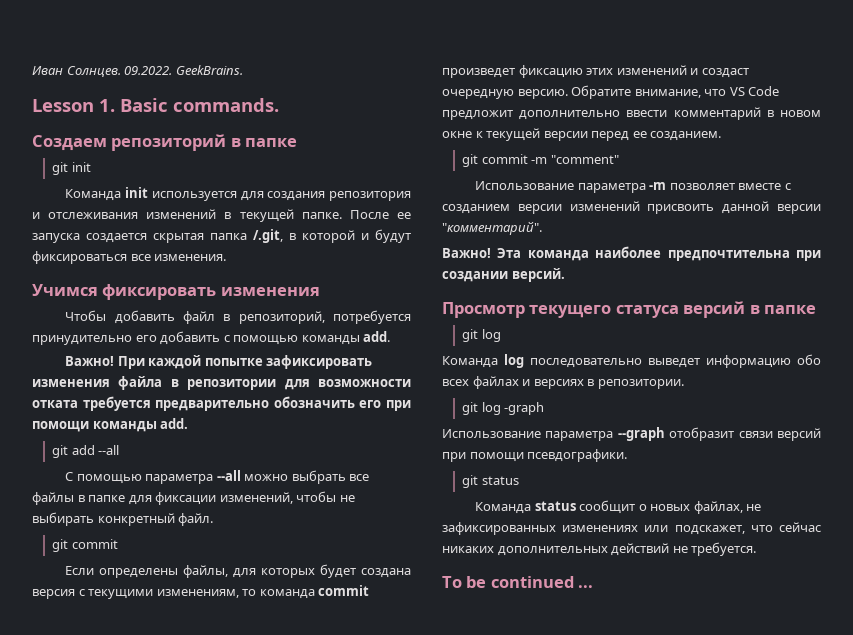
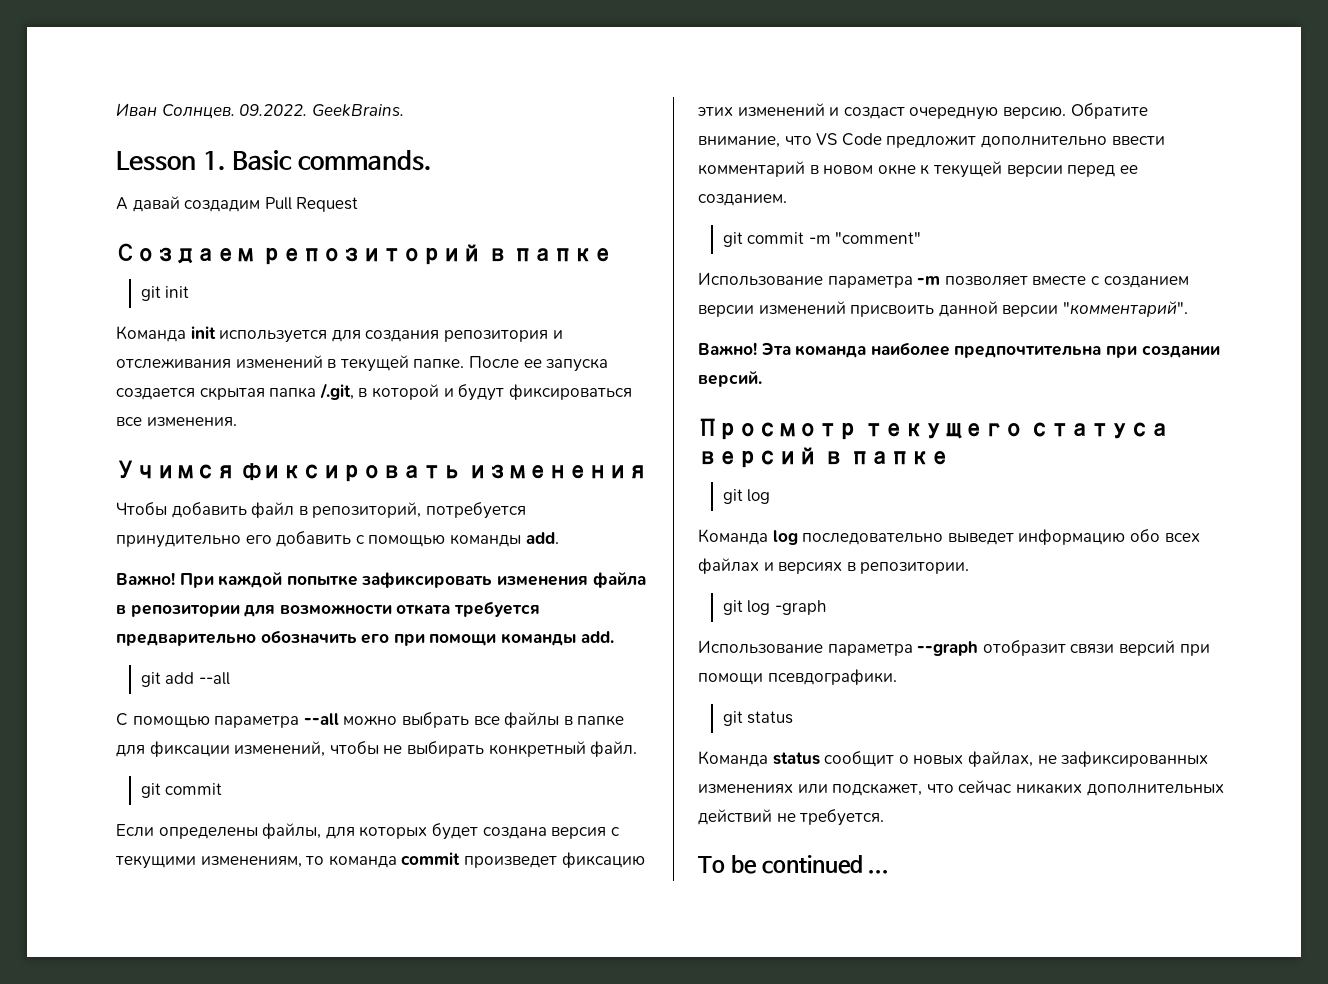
(279, 105) none -> [116,196,359,212] // А давай создадим Pull Request

